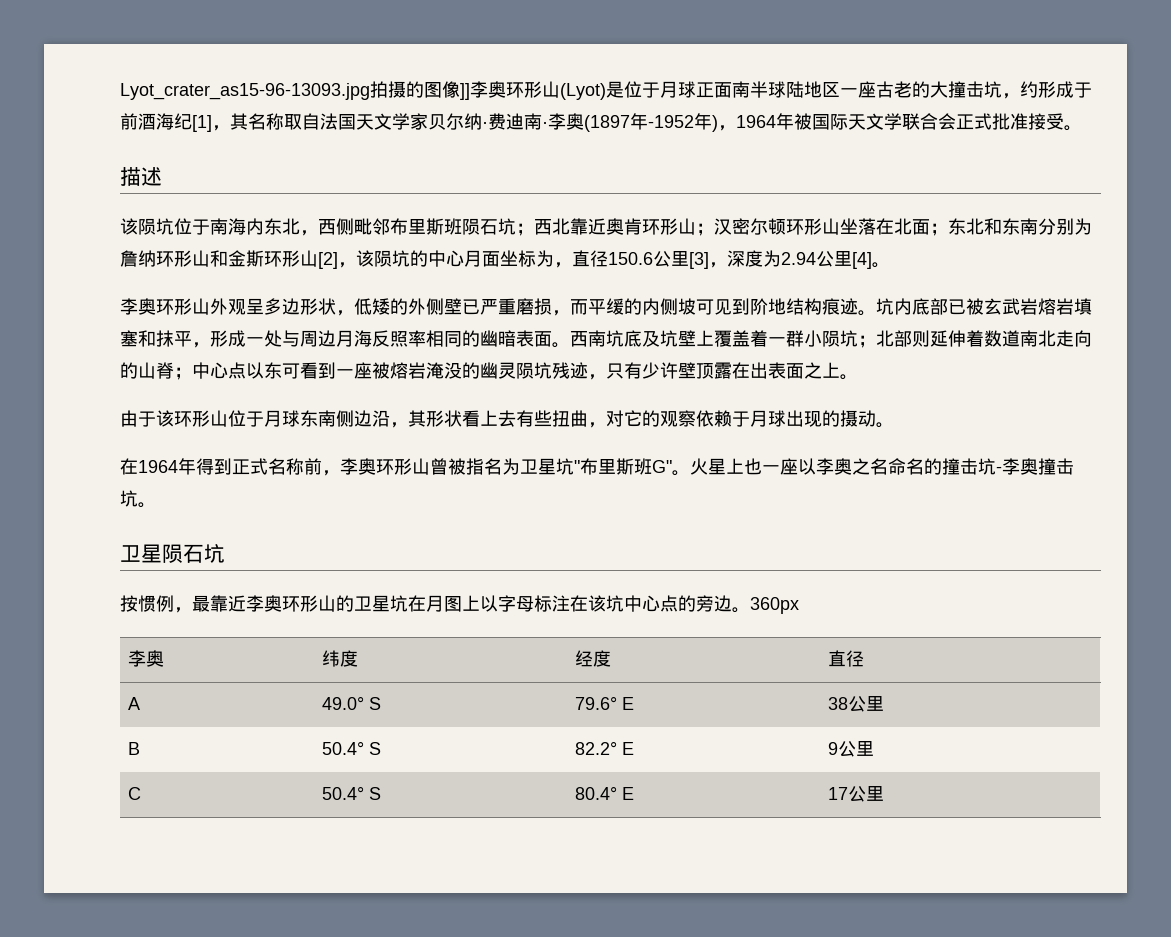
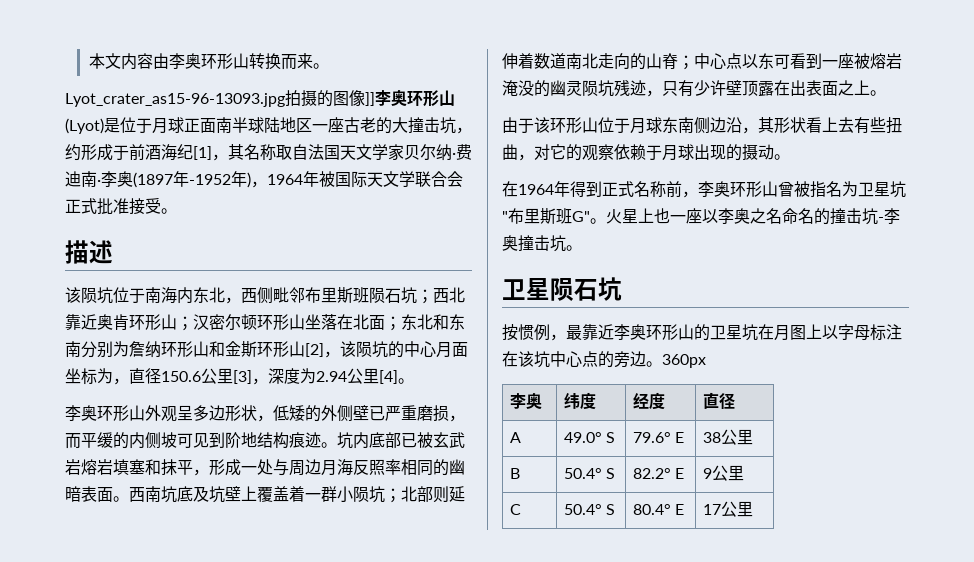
(120, 91) none -> [88,53,329,70] 本文内容由李奥环形山转换而来。 //

